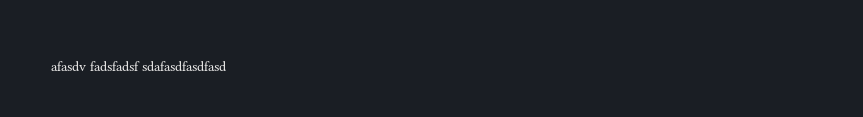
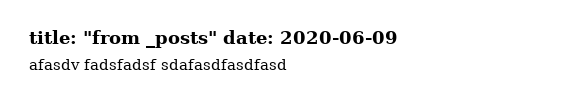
(51, 66) none -> [29,30,398,48] title: "from _posts" date: 2020-06-09 //

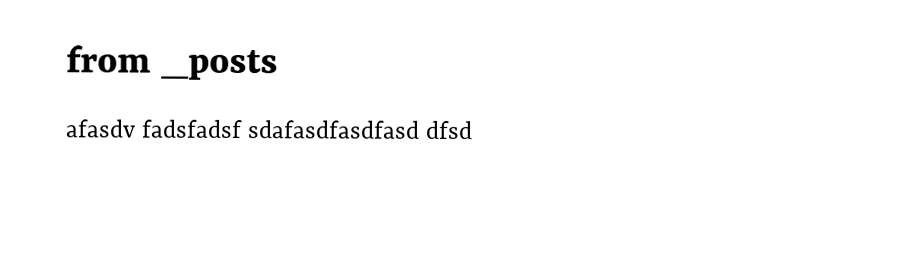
[29,30,398,48] title: "from _posts" date: 2020-06-09 -> [66,45,279,81] from _posts
(287, 64) none -> [425,120,474,140] dfsd

